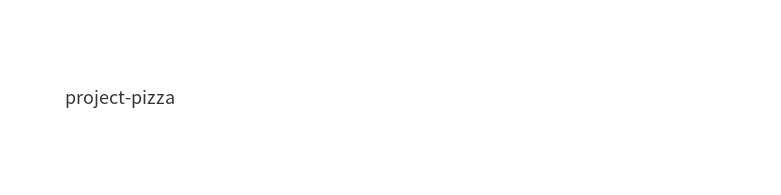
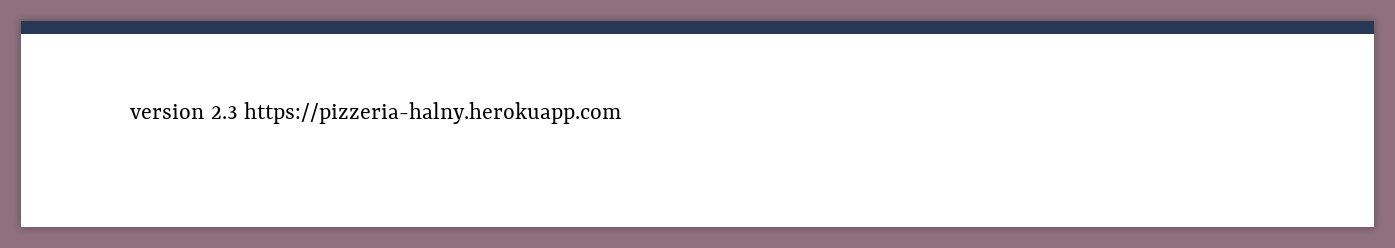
[65,89,175,108] project-pizza -> [130,102,622,124] version 2.3 https://pizzeria-halny.herokuapp.com

